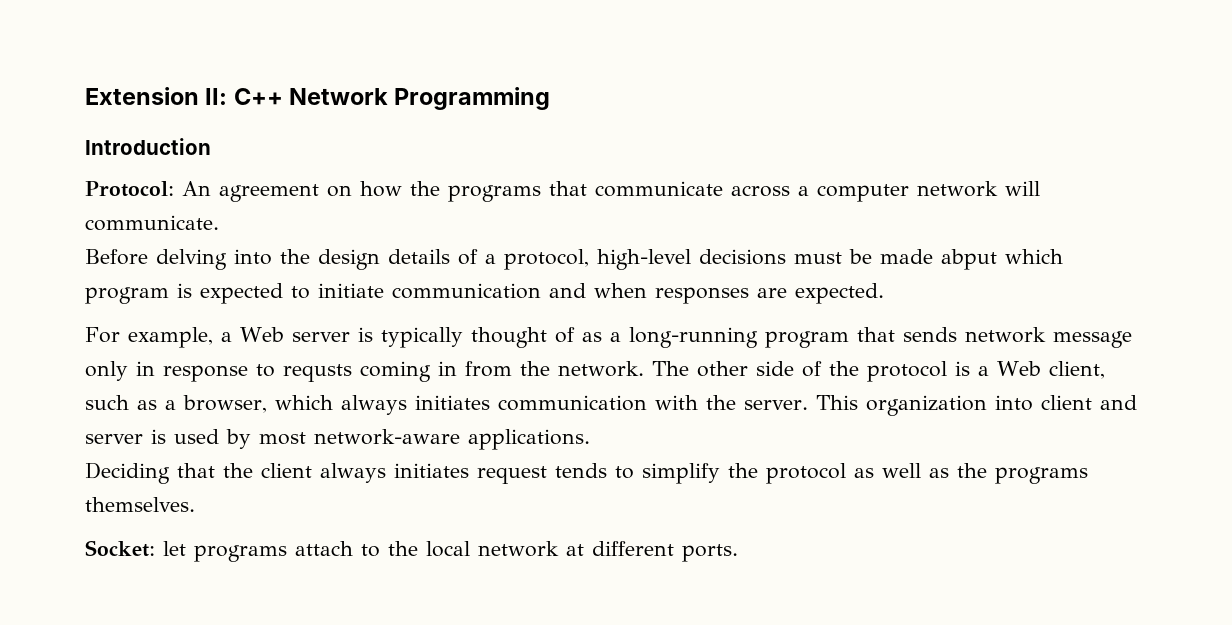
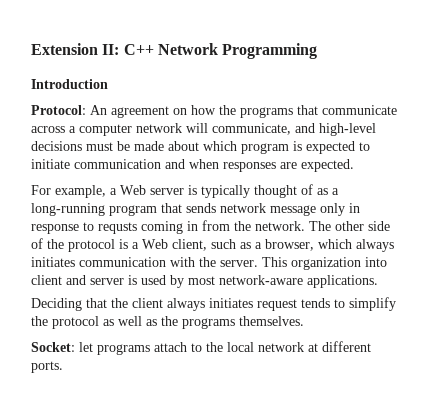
[85,215,219,231] [85,249,589,270] communicate. // Before delving into the design details of a protocol, -> [212,123,315,135] communicate, and
[941,249,997,270] abput -> [168,141,199,151] about

